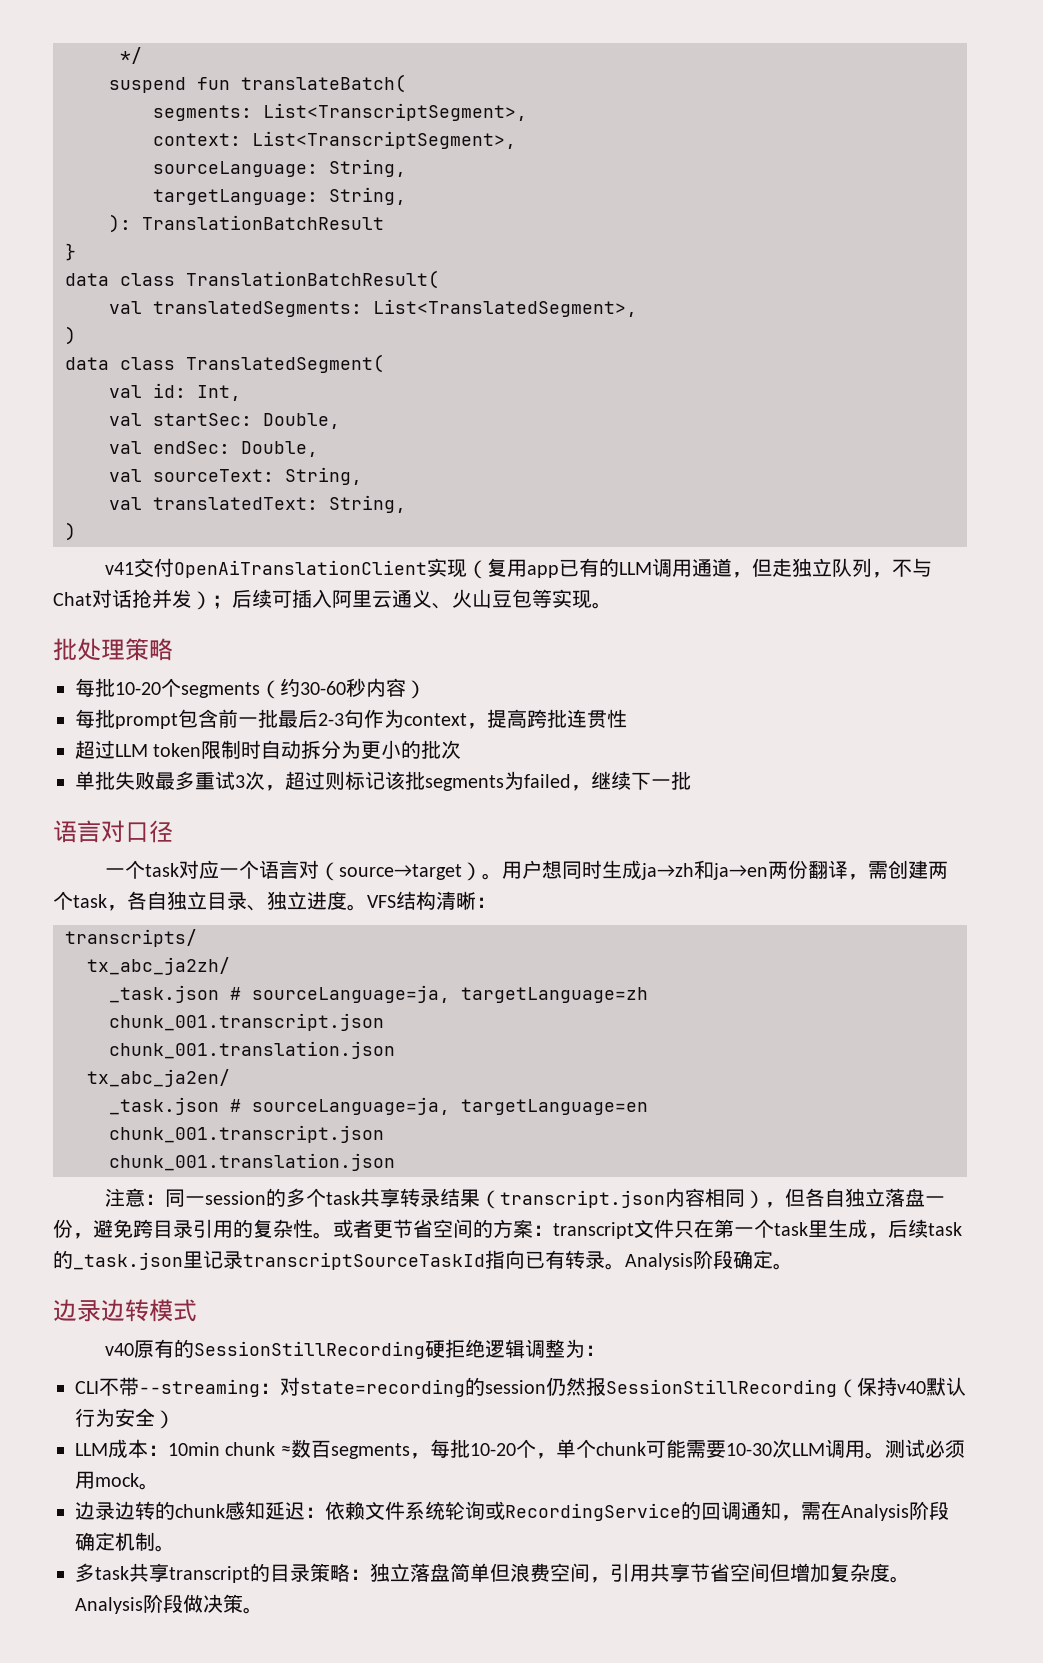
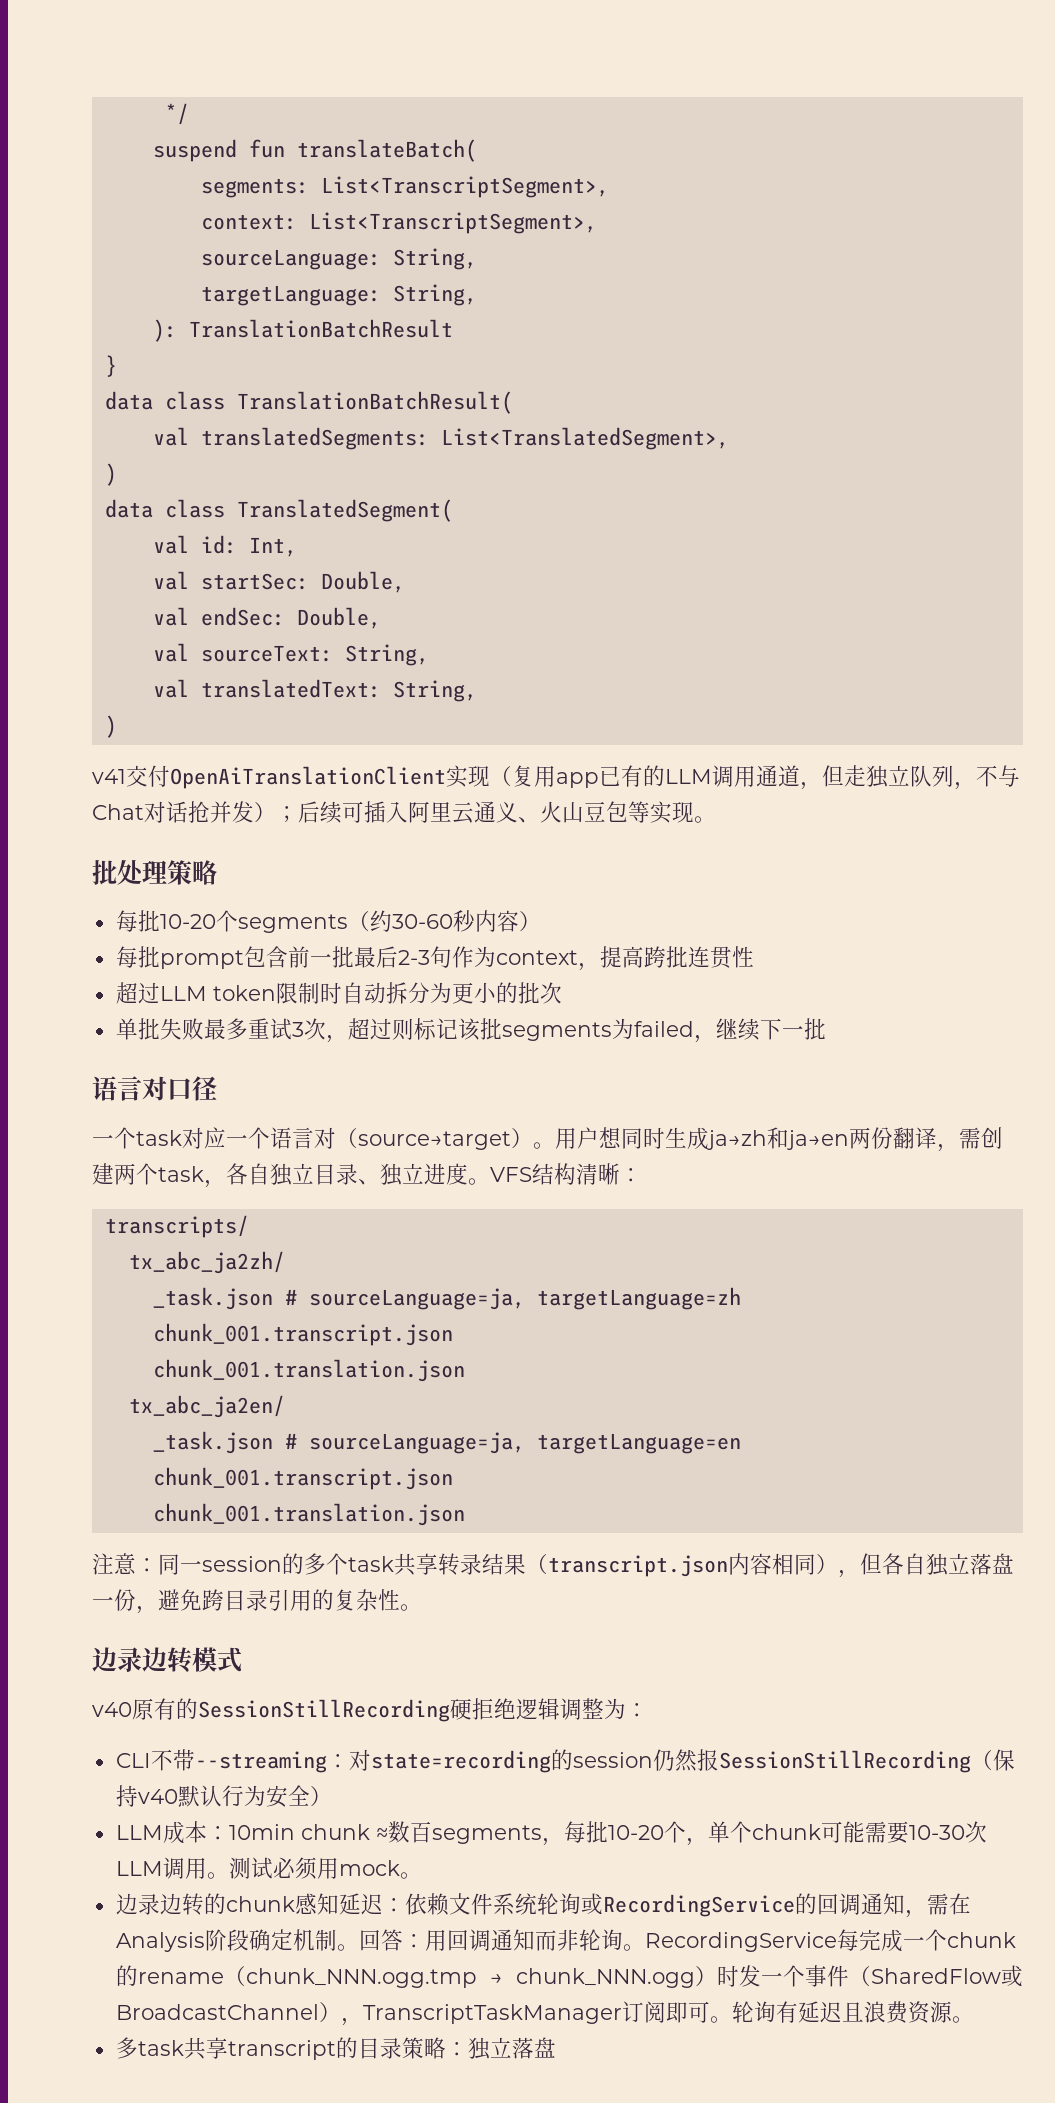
[333,1219,962,1239] [53,1250,793,1270] 或者更节省空间的方案：transcript文件只在第一个task里生成，后续task的_task.json里记录transcriptSourceTaskId指向已有转录。Analysis阶段确定。 -> (422, 1607) none
(175, 1548) none -> [358,1929,1016,1952] [115,1965,1023,1988] [115,2001,974,2026] 回答：用回调通知而非轮询。RecordingService每完成一个chunk的rename（chunk_NNN.ogg.tmp → chunk_NNN.ogg）时发一个事件（SharedFlow或BroadcastChannel），TranscriptTaskManager订阅即可。轮询有延迟且浪费资源。
[450,1563,910,1583] [75,1594,263,1614] 简单但浪费空间，引用共享节省空间但增加复杂度。Analysis阶段做决策。 -> (556, 2047) none

